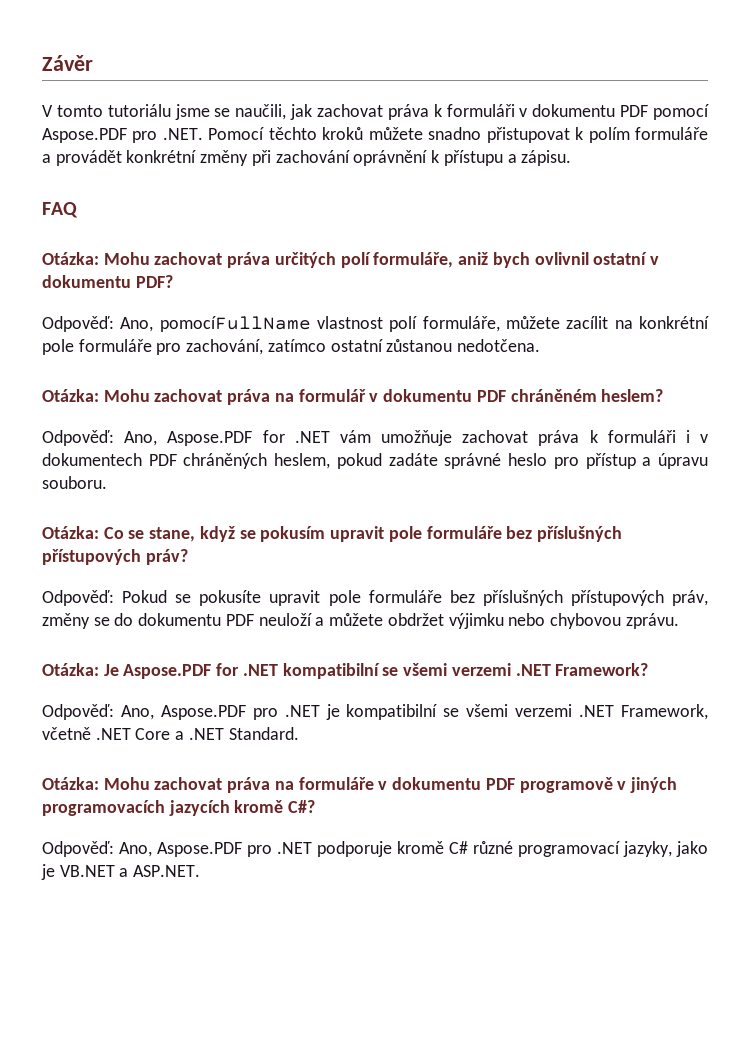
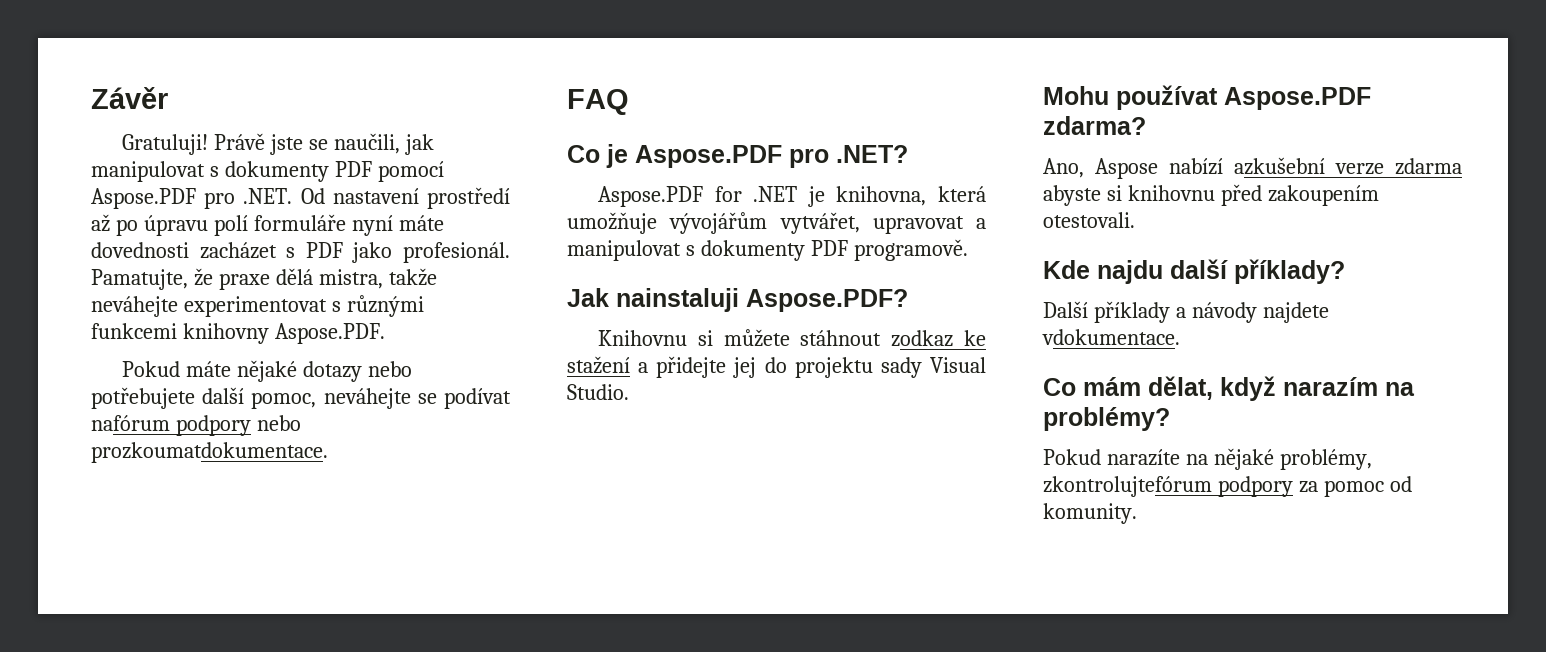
[42,104,616,120] V tomto tutoriálu jsme se naučili, jak zachovat práva k formuláři v dokumentu -> [122,133,434,155] [91,161,329,182] Gratuluji! Právě jste se naučili, jak manipulovat s dokumenty
[208,127,708,143] [42,150,572,166] [42,202,78,218] [42,252,659,268] [42,275,173,288] [42,316,710,332] [42,339,541,355] [42,389,664,405] [42,430,708,446] [42,453,709,469] [42,476,107,489] [42,526,622,542] [42,549,188,565] [42,590,709,606] [42,613,679,629] [42,663,649,679] [42,704,708,720] [42,727,299,740] [42,777,677,793] [42,800,316,816] [42,841,708,857] [41,864,201,880] Pomocí těchto kroků můžete snadno přistupovat k polím formuláře a provádět konkrétní změny při zachování oprávnění k přístupu a zápisu. // FAQ // Otázka: Mohu zachovat práva určitých polí formuláře, aniž bych ovlivnil ostatní v dokumentu PDF? // Odpověď: Ano, pomocíFullName vlastnost polí formuláře, můžete zacílit na konkrétní pole formuláře pro zachování, zatímco ostatní zůstanou nedotčena. // Otázka: Mohu zachovat práva na formulář v dokumentu PDF chráněném heslem? // Odpověď: Ano, Aspose.PDF for .NET vám umožňuje zachovat práva k formuláři i v dokumentech PDF chráněných heslem, pokud zadáte správné heslo pro přístup a úpravu souboru. // Otázka: Co se stane, když se pokusím upravit pole formuláře bez příslušných přístupových práv? // Odpověď: Pokud se pokusíte upravit pole formuláře bez příslušných přístupových práv, změny se do dokumentu PDF neuloží a můžete obdržet výjimku nebo chybovou zprávu. // Otázka: Je Aspose.PDF for .NET kompatibilní se všemi verzemi .NET Framework? // Odpověď: Ano, Aspose.PDF pro .NET je kompatibilní se všemi verzemi .NET Framework, včetně .NET Core a .NET Standard. // Otázka: Mohu zachovat práva na formuláře v dokumentu PDF programově v jiných programovacích jazycích kromě C#? // Odpověď: Ano, Aspose.PDF pro .NET podporuje kromě C# různé programovací jazyky, jako je VB.NET a ASP.NET. -> [300,187,510,209] [91,214,444,236] [91,242,510,263] [91,268,437,290] [91,295,424,317] [91,323,385,344] [122,360,412,382] [91,387,511,409] [91,415,301,436] [91,442,328,463] [567,89,629,115] [567,144,908,168] [598,186,986,207] [567,212,986,234] [567,239,968,261] [567,288,908,312] [598,329,986,347] [567,356,986,378] [567,384,629,400] [1043,85,1371,110] [1043,116,1146,135] [1043,157,1462,179] [1043,184,1379,206] [1043,212,1135,228] [1043,259,1345,284] [1043,301,1329,323] [1042,329,1180,345] [1043,376,1415,401] [1043,407,1170,431] [1043,448,1372,470] [1043,476,1412,497] [1043,503,1137,524] Od nastavení prostředí až po úpravu polí formuláře nyní máte dovednosti zacházet s PDF jako profesionál. Pamatujte, že praxe dělá mistra, takže neváhejte experimentovat s různými funkcemi knihovny Aspose.PDF. // Pokud máte nějaké dotazy nebo potřebujete další pomoc, neváhejte se podívat nafórum podpory nebo prozkoumatdokumentace. // FAQ // Co je Aspose.PDF pro .NET? // Aspose.PDF for .NET je knihovna, která umožňuje vývojářům vytvářet, upravovat a manipulovat s dokumenty PDF programově. // Jak nainstaluji Aspose.PDF? // Knihovnu si můžete stáhnout zodkaz ke stažení a přidejte jej do projektu sady Visual Studio. // Mohu používat Aspose.PDF zdarma? // Ano, Aspose nabízí azkušební verze zdarma abyste si knihovnu před zakoupením otestovali. // Kde najdu další příklady? // Další příklady a návody najdete vdokumentace. // Co mám dělat, když narazím na problémy? // Pokud narazíte na nějaké problémy, zkontrolujtefórum podpory za pomoc od komunity.

